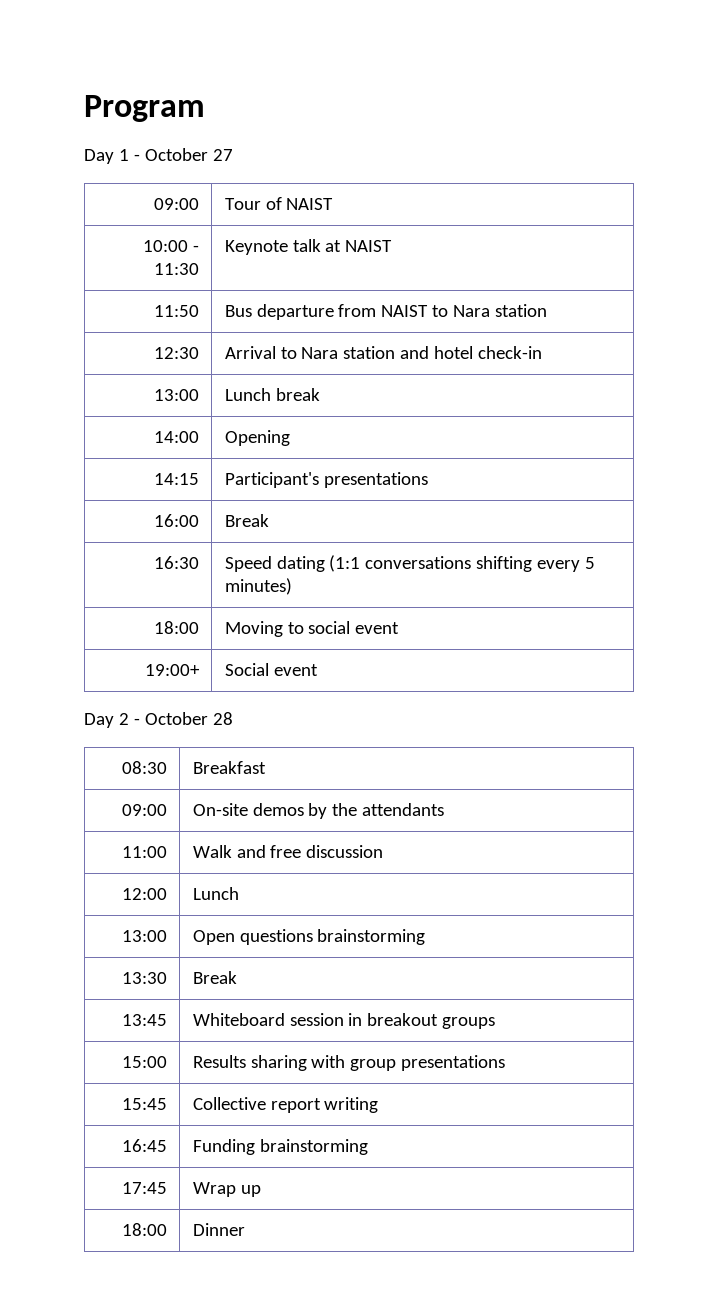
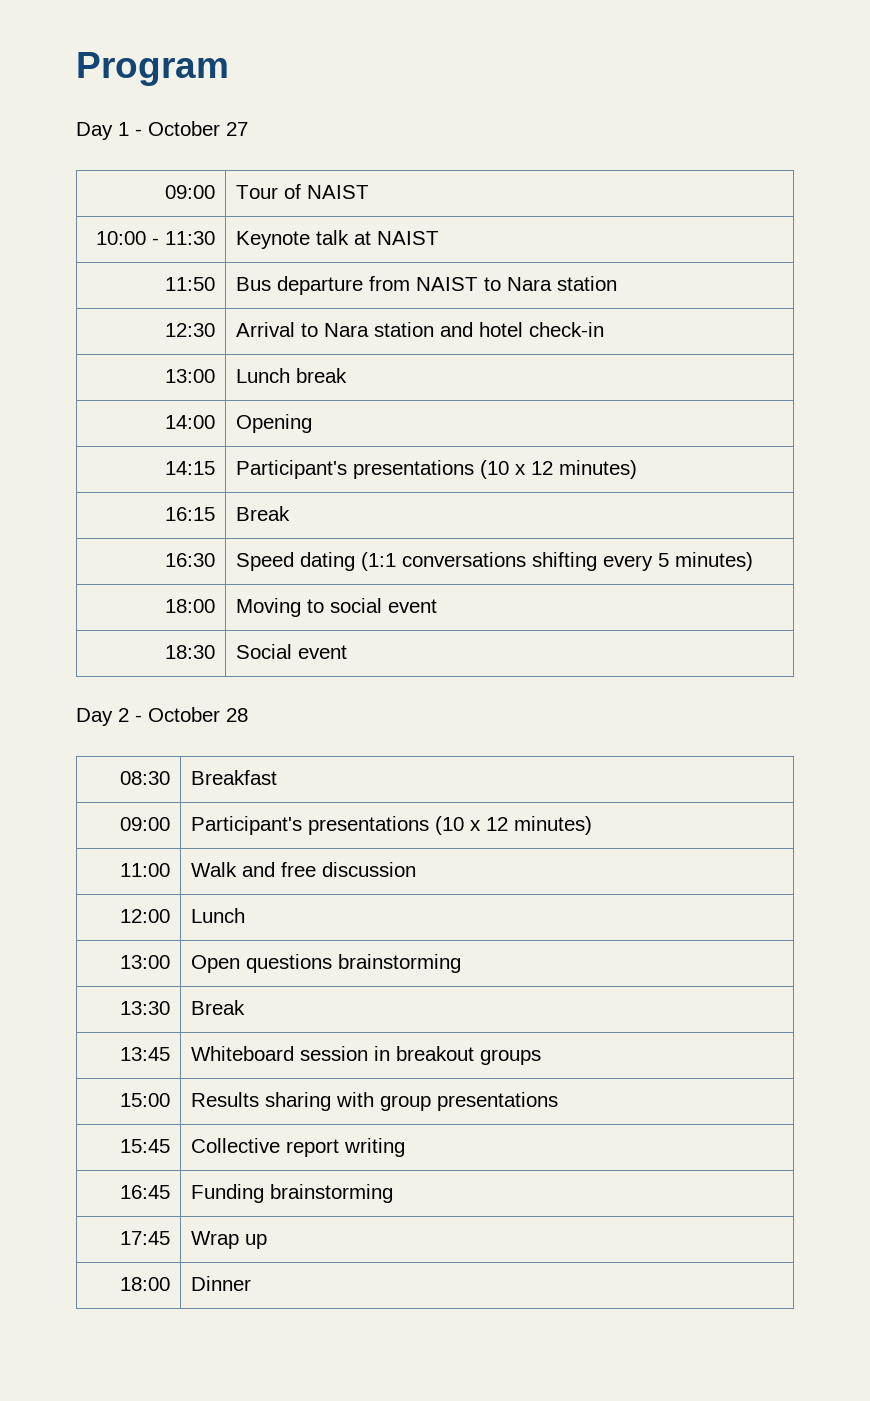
[153,514,199,527] // 16:00 -> [480,460,638,479] [164,507,215,521] (10 x 12 minutes) // 16:15
[144,664,200,676] 19:00+ -> [164,645,215,659] 18:30
[192,803,445,819] On-site demos by the attendants -> [191,816,593,835] Participant's presentations (10 x 12 minutes)

